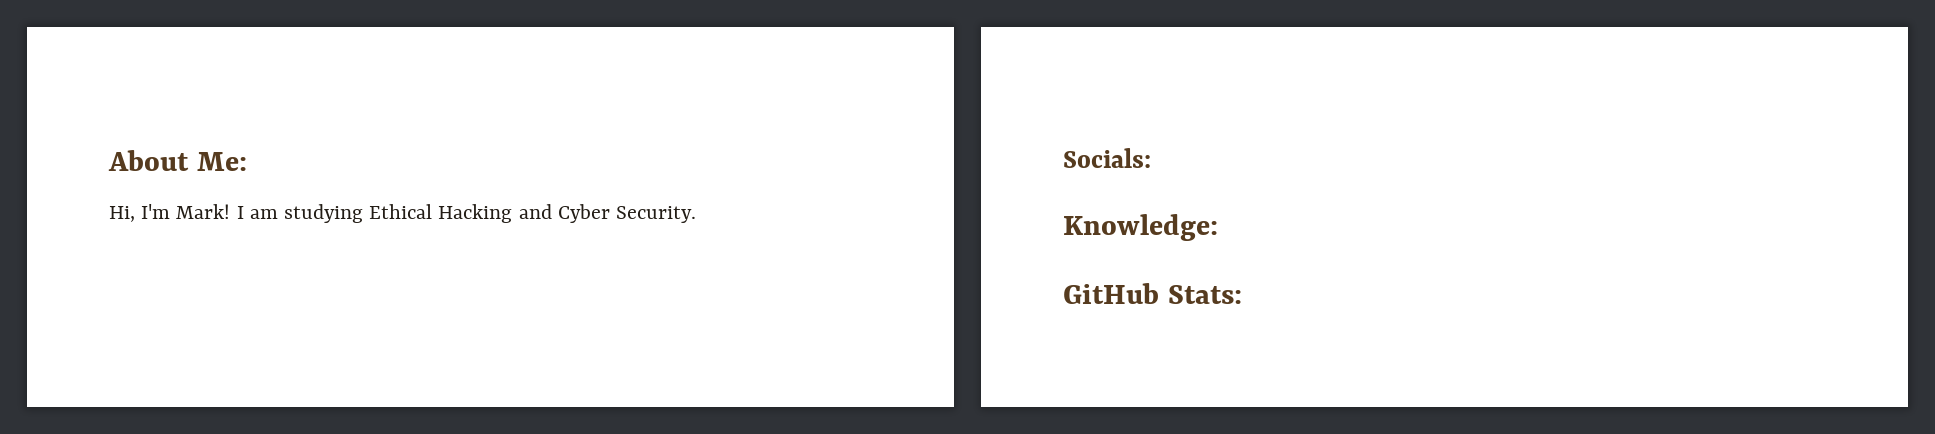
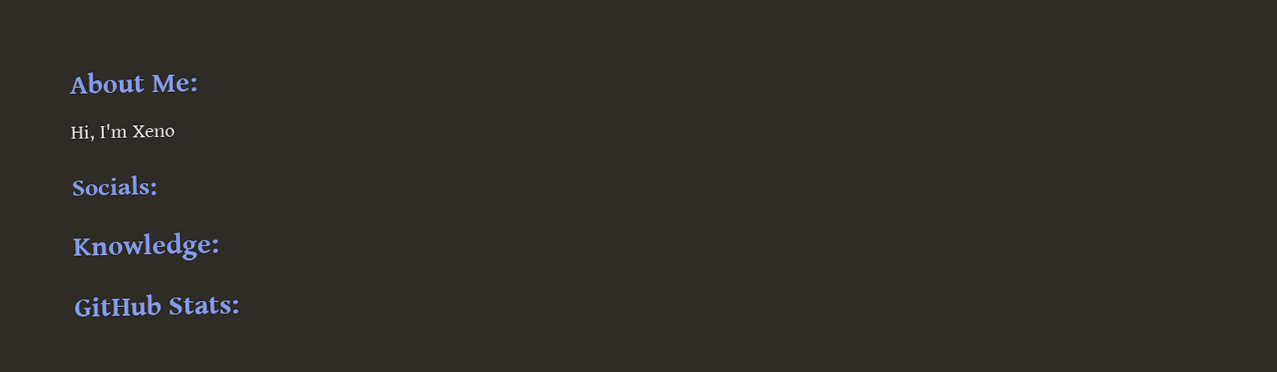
[176,204,697,223] Mark! I am studying Ethical Hacking and Cyber Security. -> [131,124,175,138] Xeno

